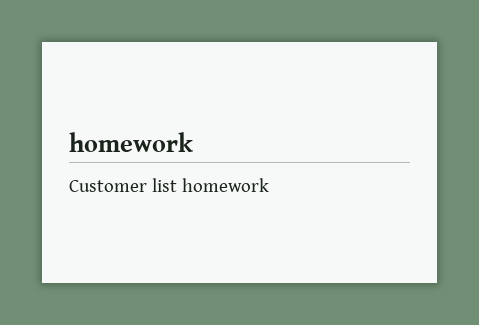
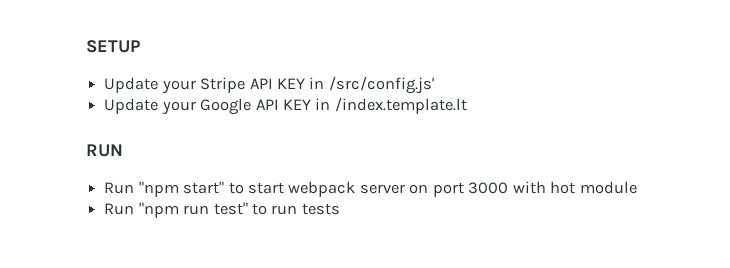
[69,132,193,152] [69,178,269,192] homework // Customer list homework -> [86,40,140,53] [104,76,434,94] [104,97,467,115] [86,144,123,157] [104,181,637,197] [104,202,340,218] SETUP // Update your Stripe API KEY in /src/config.js' // Update your Google API KEY in /index.template.lt // RUN // Run "npm start" to start webpack server on port 3000 with hot module // Run "npm run test" to run tests

